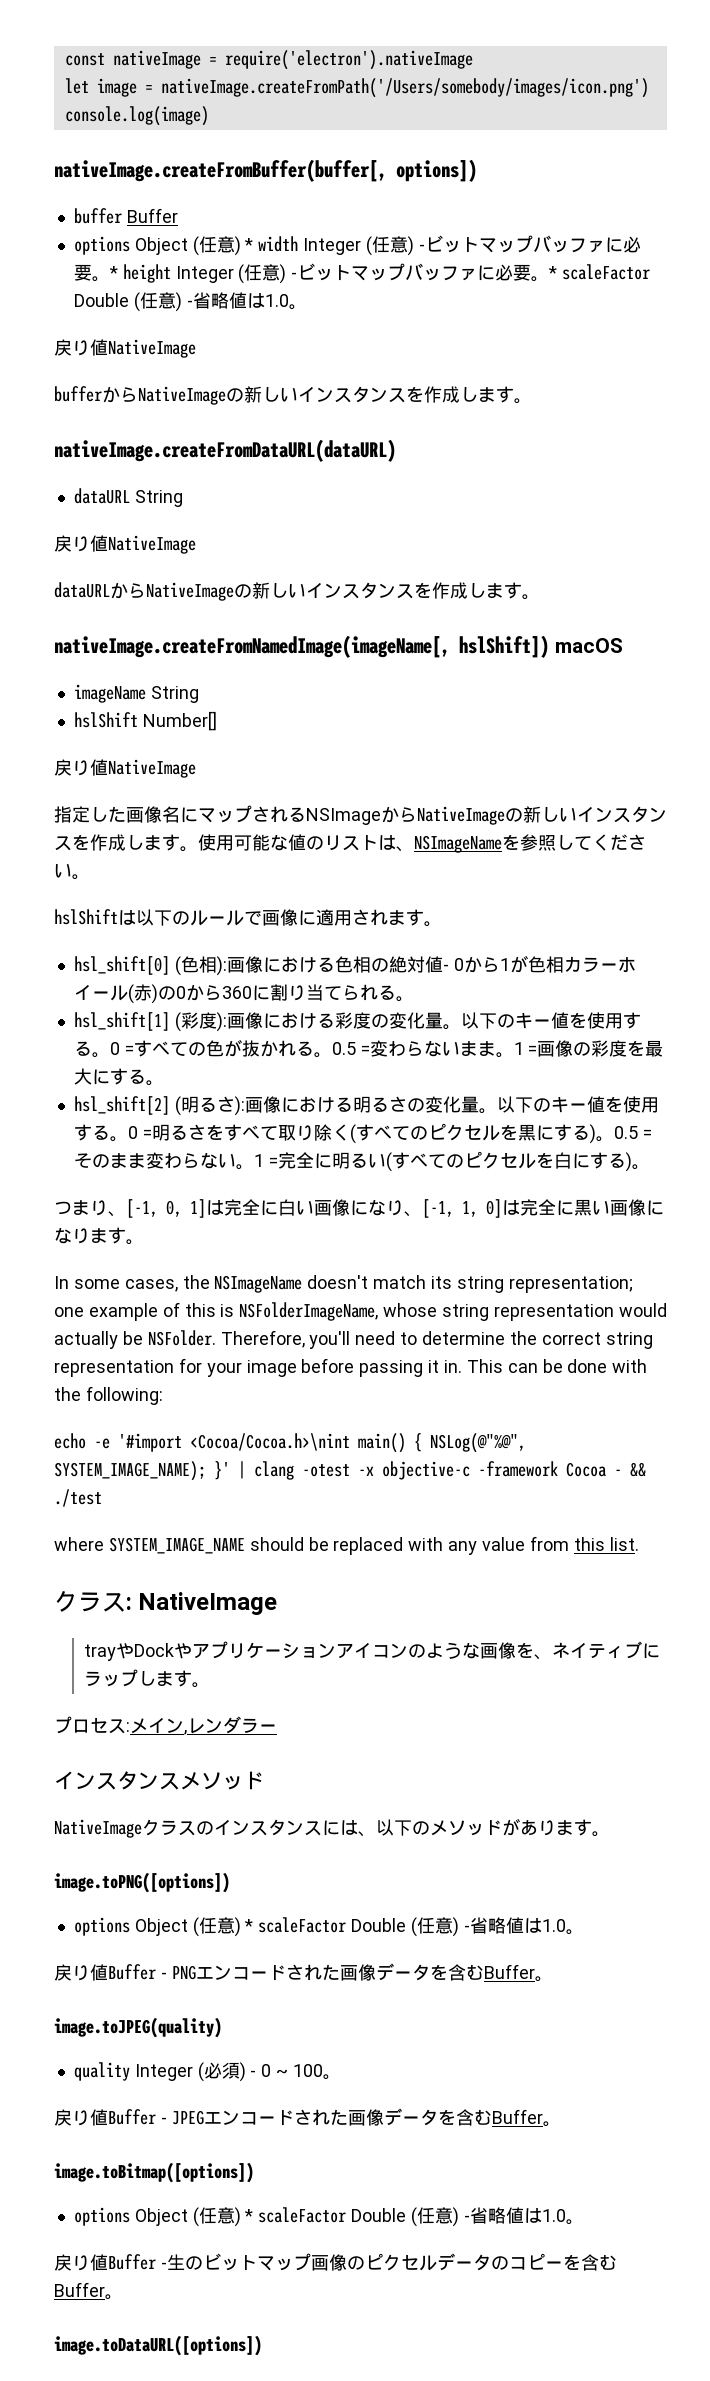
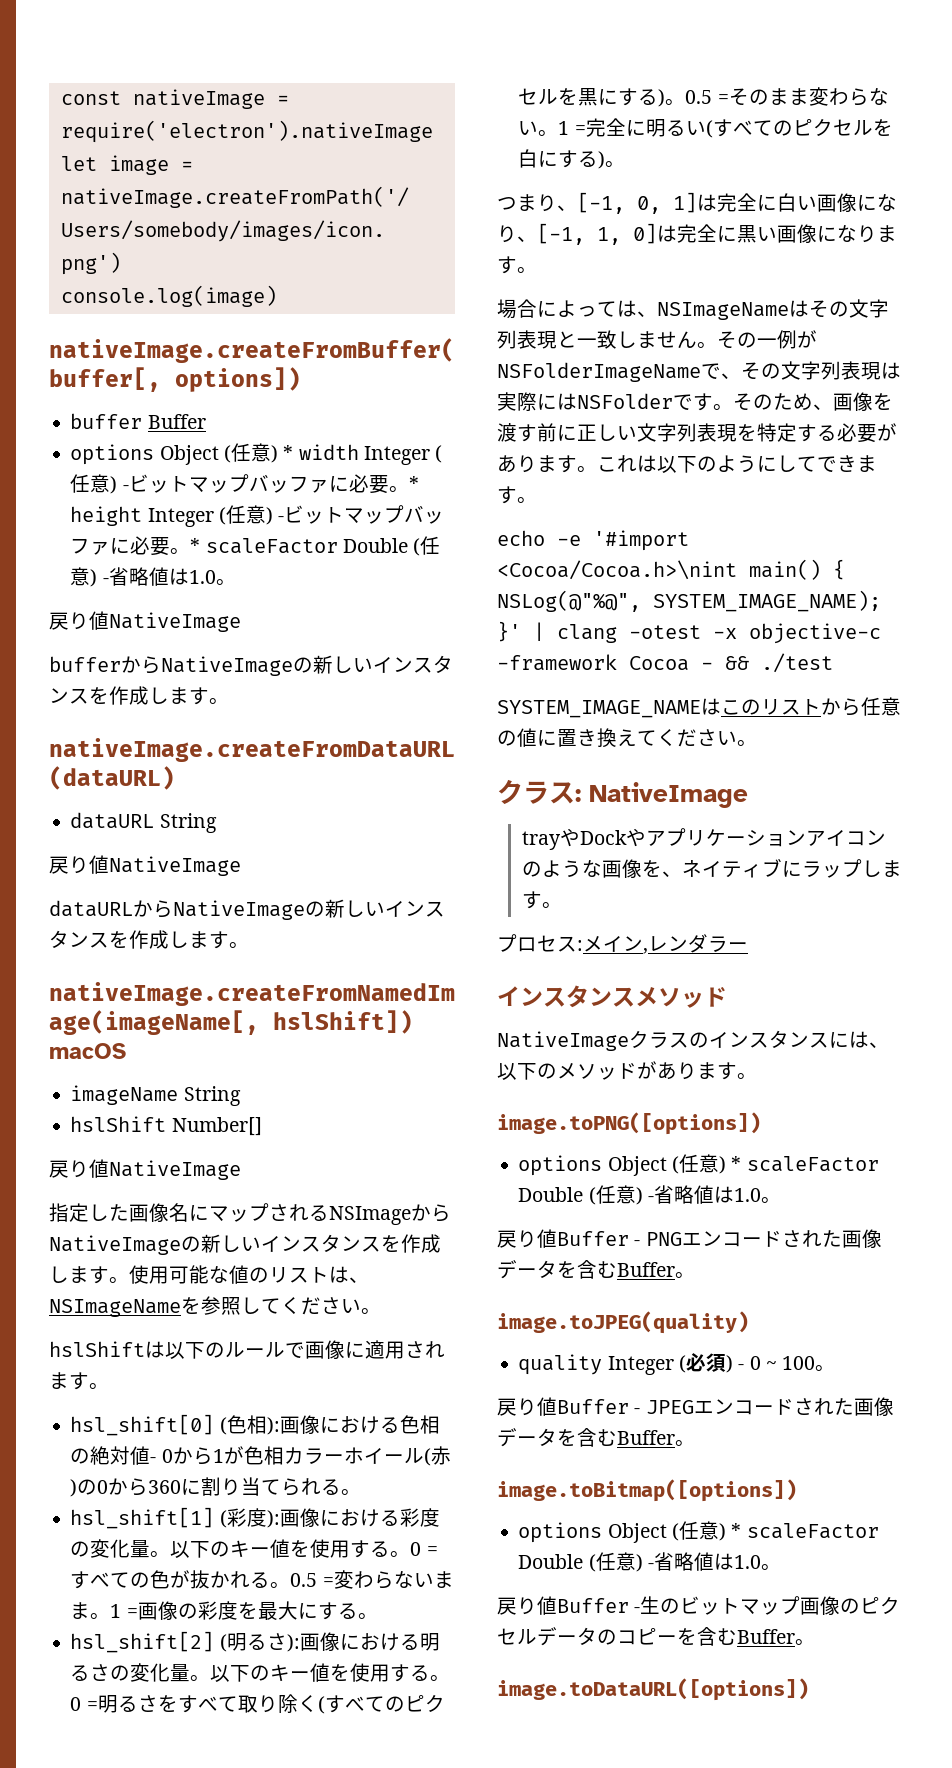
[54,1275,633,1293] [54,1302,667,1321] [54,1330,653,1349] [54,1358,648,1377] [54,1386,163,1405] In some cases, the NSImageName doesn't match its string representation; one example of this is NSFolderImageName, whose string representation would actually be NSFolder. Therefore, you'll need to determine the correct string representation for your image before passing it in. This can be done with the following: -> [497,299,889,320] [497,330,817,349] [497,361,901,382] [497,392,893,412] [497,423,897,443] [497,455,877,473] [497,486,537,504] 場合によっては、NSImageNameはその文字列表現と一致しません。その一例がNSFolderImageNameで、その文字列表現は実際にはNSFolderです。そのため、画像を渡す前に正しい文字列表現を特定する必要があります。これは以下のようにしてできます。
[54,1536,639,1555] where SYSTEM_IMAGE_NAME should be replaced with any value from this list. -> [497,697,901,718] [497,728,757,748] SYSTEM_IMAGE_NAMEはこのリストから任意の値に置き換えてください。

